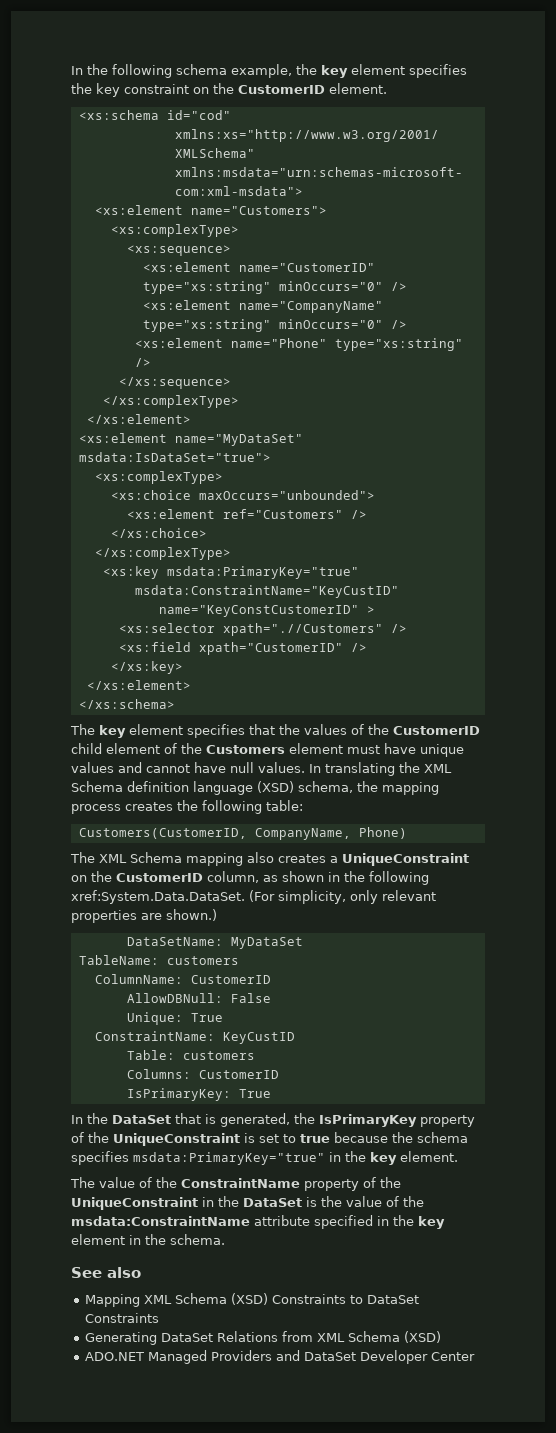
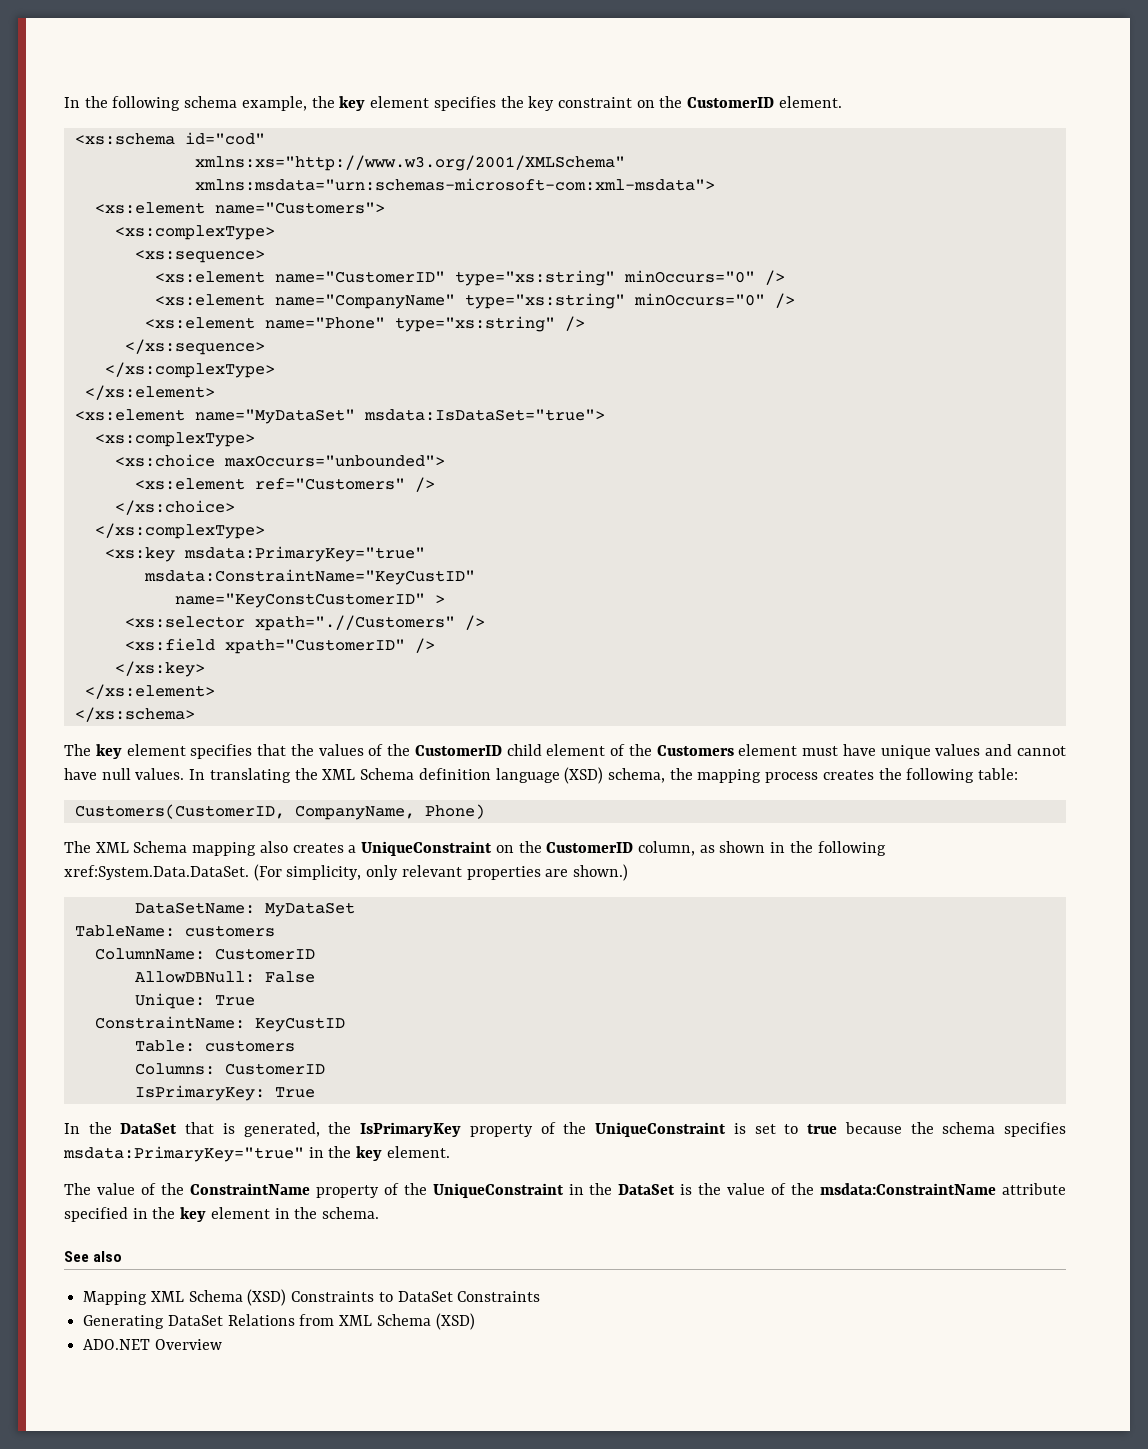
[147,1350,475,1364] Managed Providers and DataSet Developer Center -> [154,1339,222,1350] Overview

